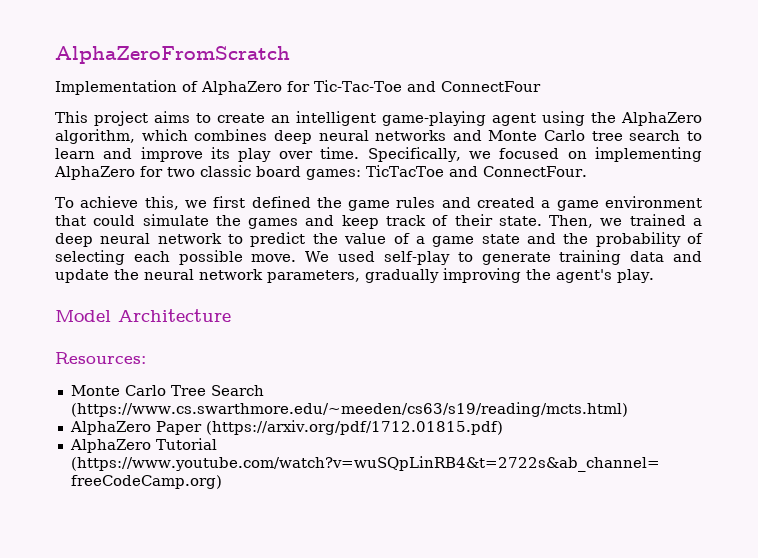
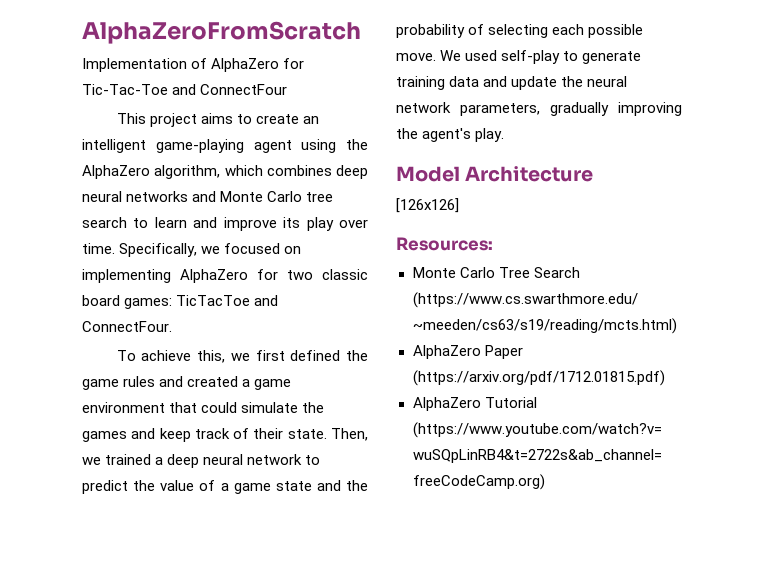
(231, 315) none -> [396,198,459,213] // [126x126]

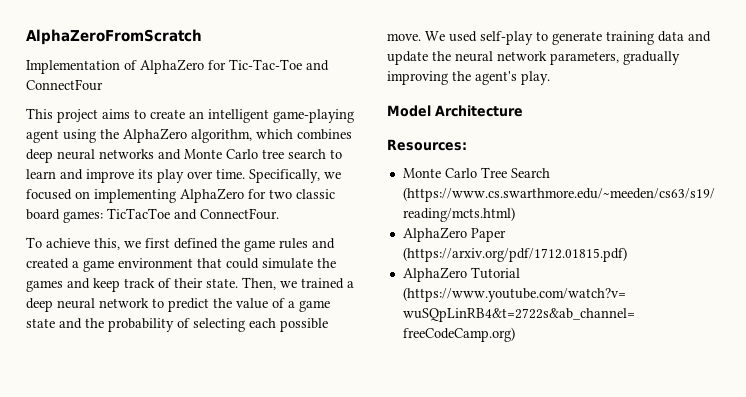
[396,198,459,213] // [126x126] -> (523, 111) none

